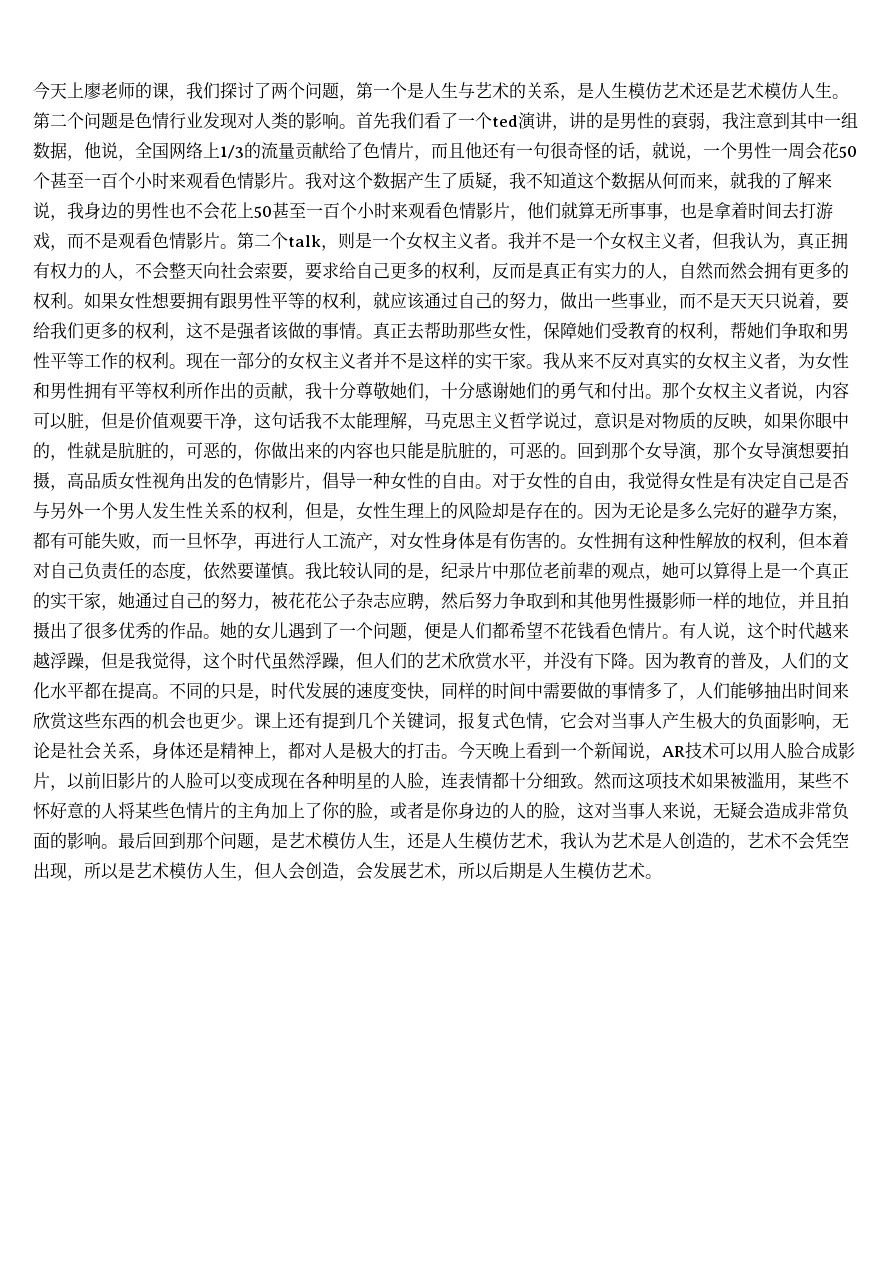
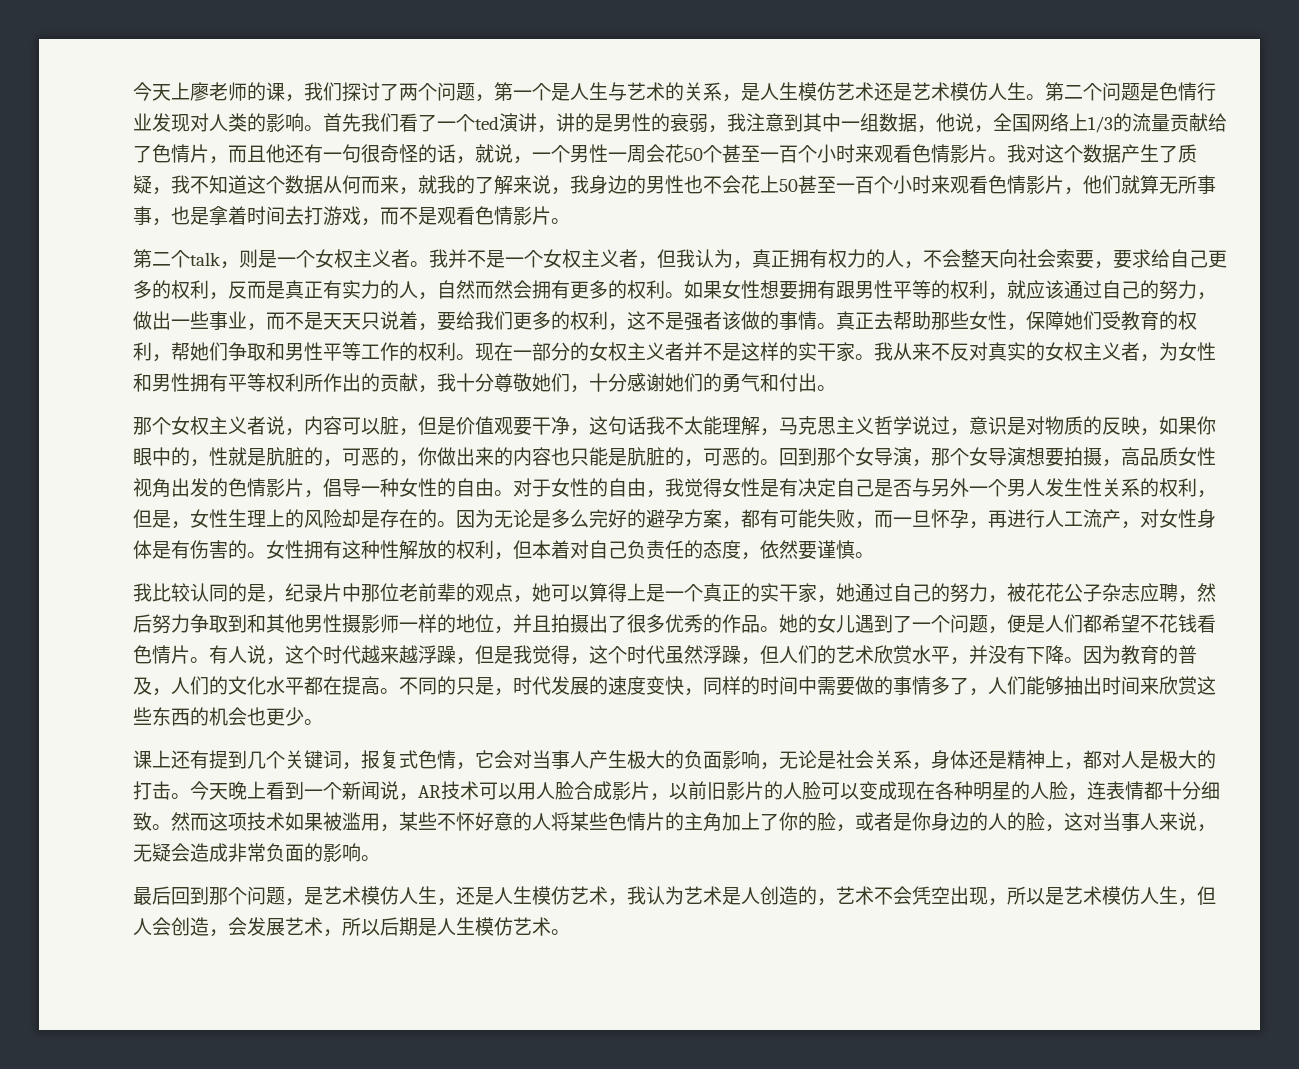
(237, 246) none -> (570, 221) //
(662, 396) none -> (836, 388) //
(305, 576) none -> (874, 555) //
(254, 726) none -> (323, 722) //
(118, 846) none -> (380, 858) //

